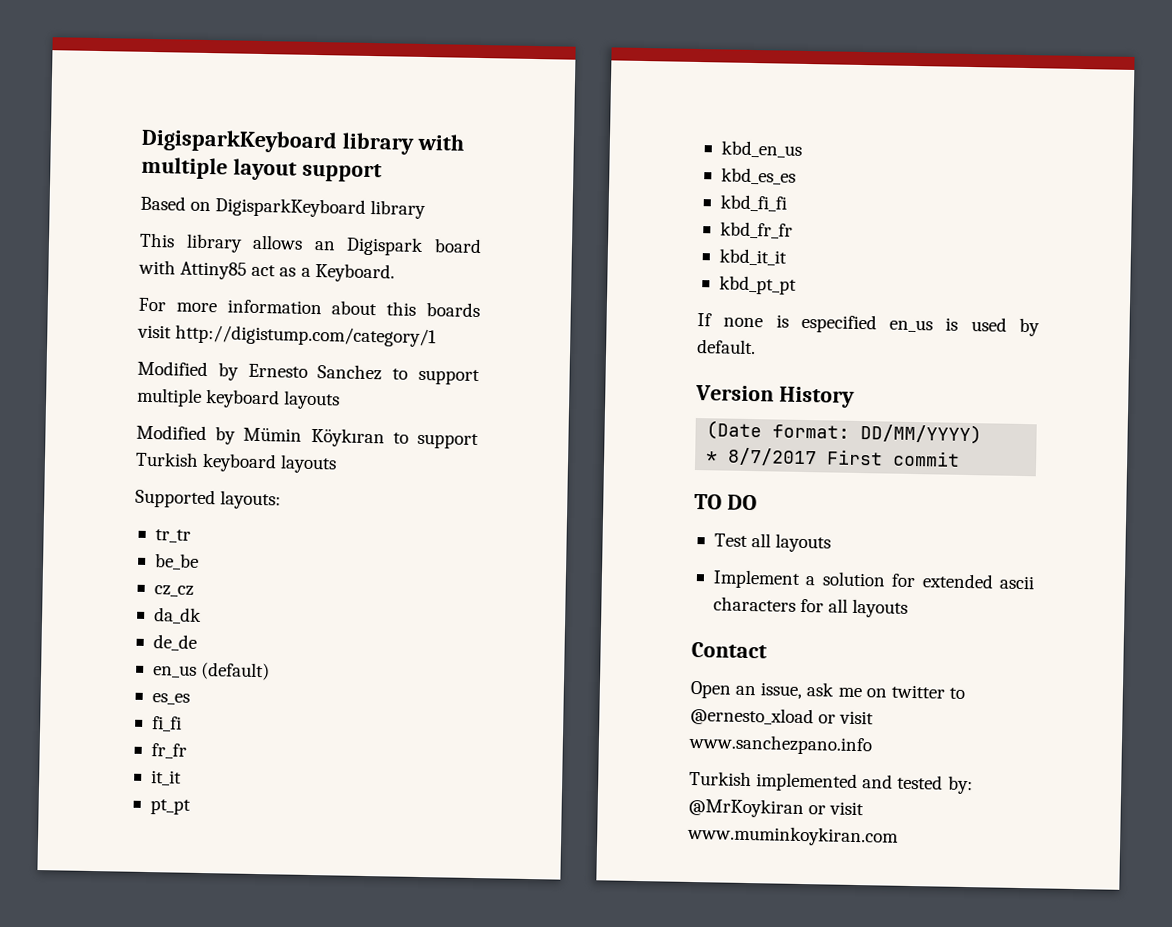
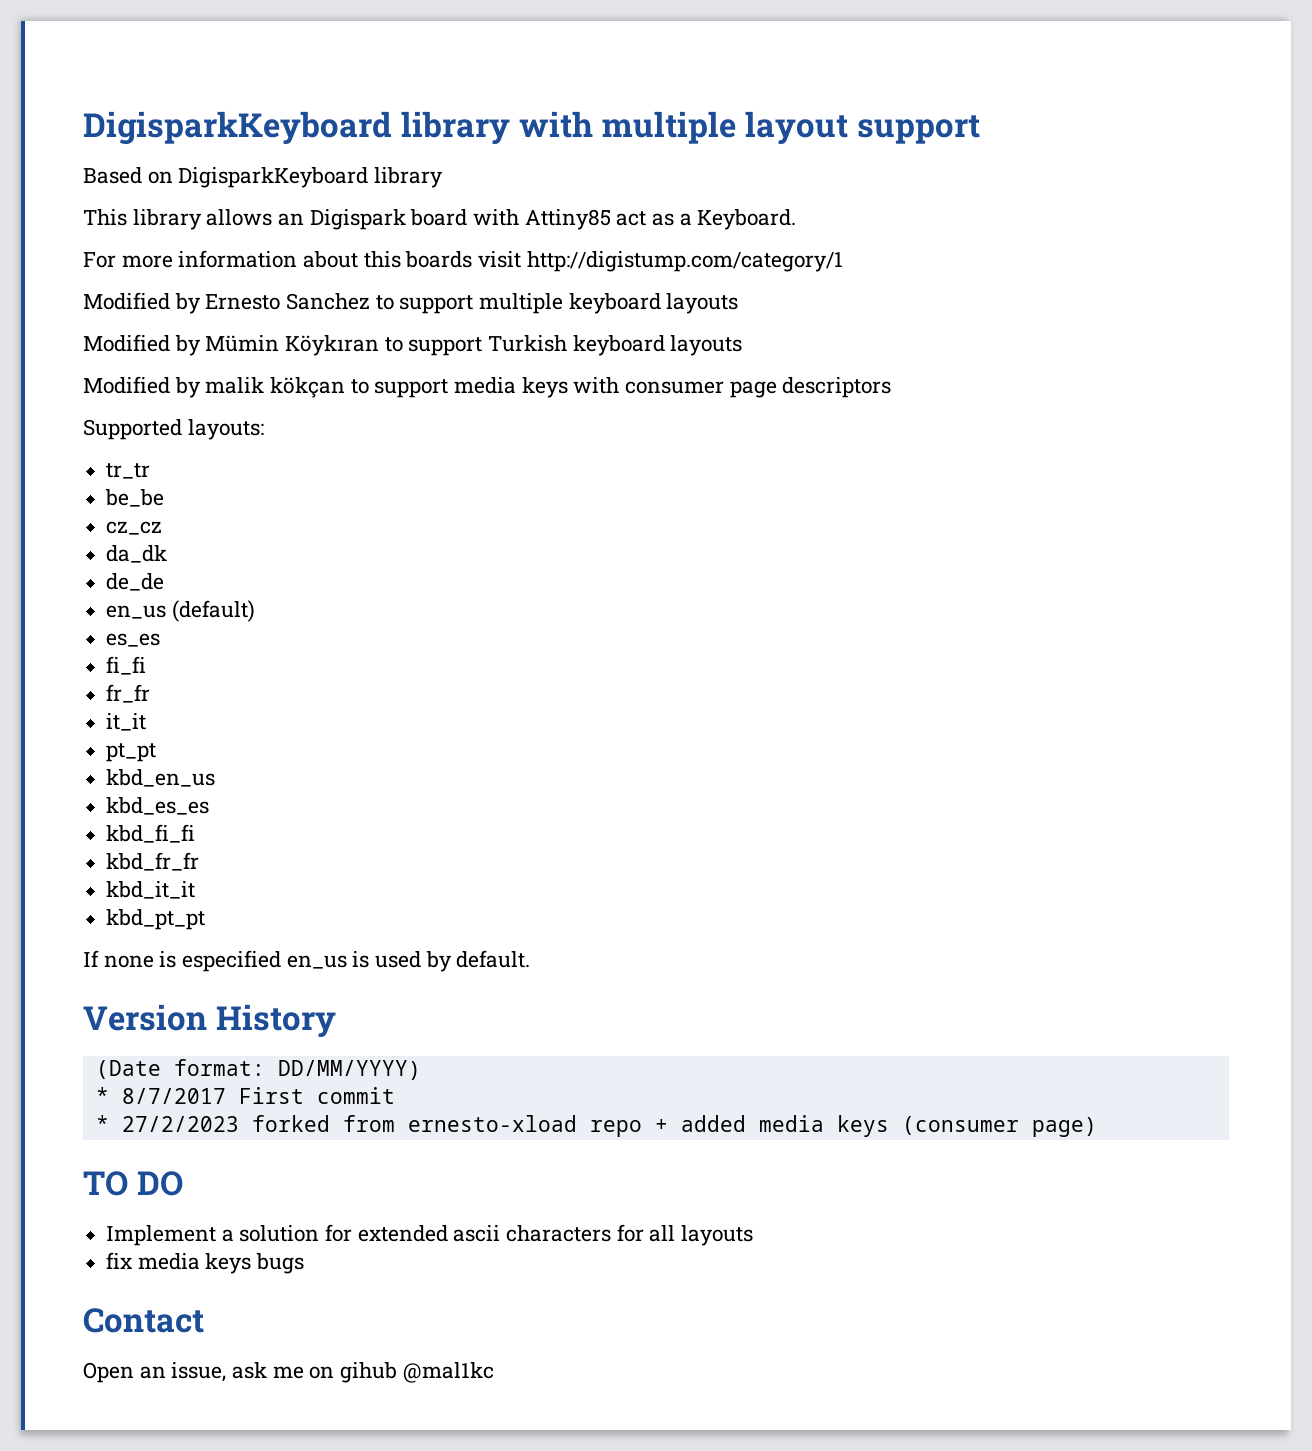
(338, 464) none -> [83,376,892,398] // Modified by malik kökçan to support media keys with consumer page descriptors
(961, 458) none -> [95,1115,1097,1137] // * 27/2/2023 forked from ernesto-xload repo + added media keys (consumer page)
[713,533,832,553] // Test all layouts -> (183, 1183) none
(909, 608) none -> [106,1252,305,1274] // fix media keys bugs
[890,684,965,699] [690,706,875,727] [688,733,873,756] [689,770,973,795] [688,797,865,819] [687,824,899,847] twitter to @ernesto_xload or visit www.sanchezpano.info // Turkish implemented and tested by: @MrKoykiran or visit www.muminkoykiran.com -> [340,1362,494,1383] gihub @mal1kc

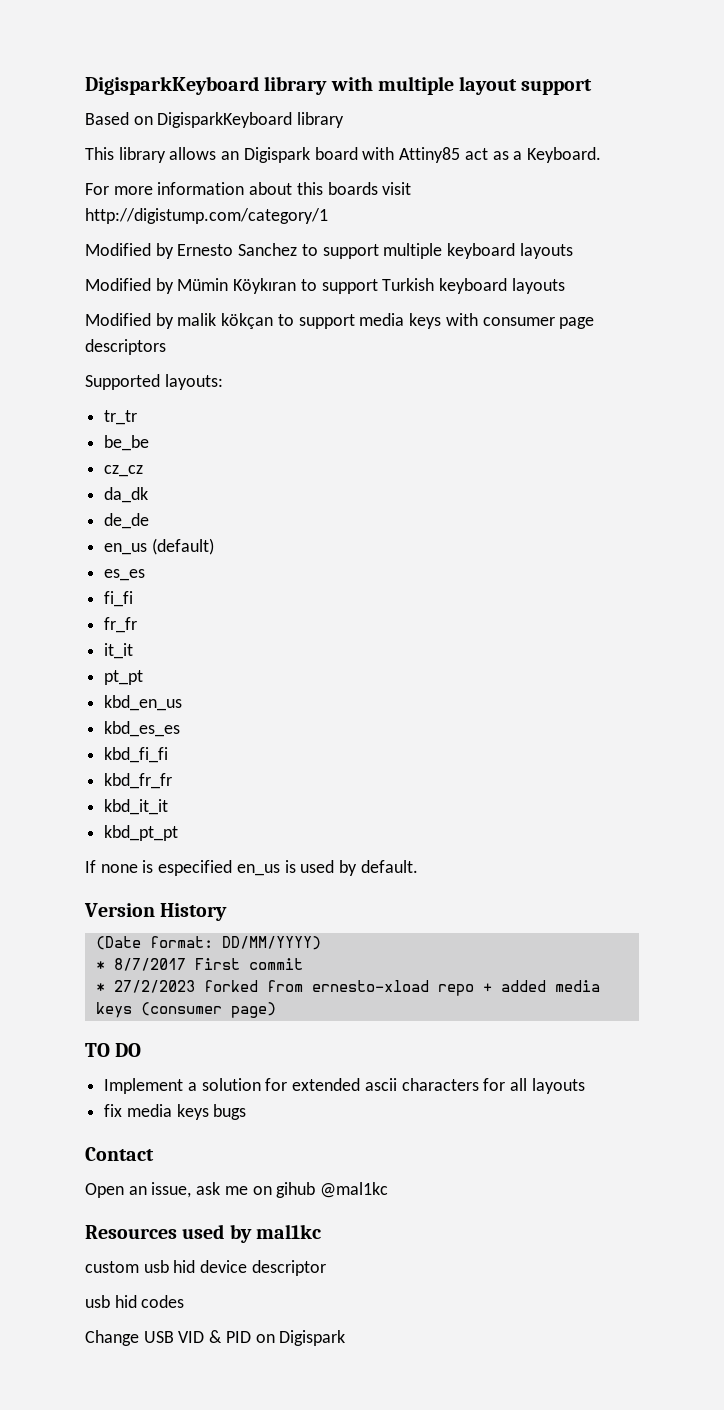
(494, 1372) none -> [85,1224,321,1243] [85,1260,326,1276] [85,1295,185,1308] [85,1330,346,1346] // Resources used by mal1kc // custom usb hid device descriptor // usb hid codes // Change USB VID & PID on Digispark

